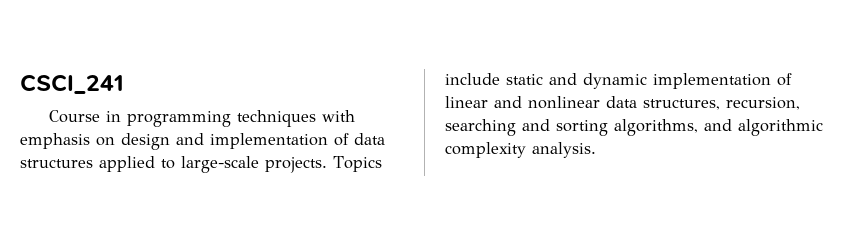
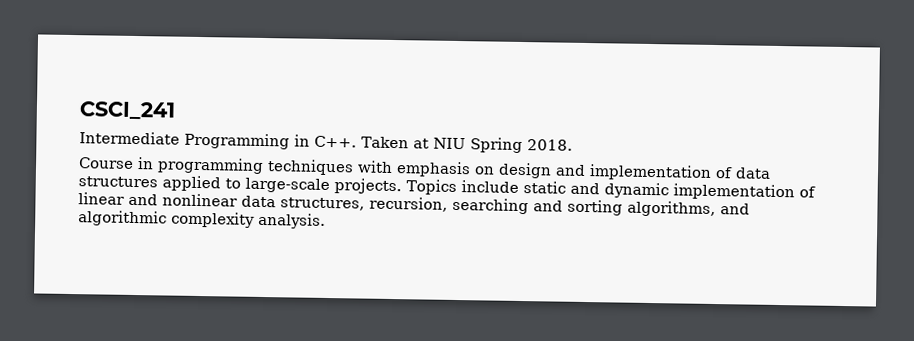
(124, 84) none -> [79,131,573,154] // Intermediate Programming in C++. Taken at NIU Spring 2018.

